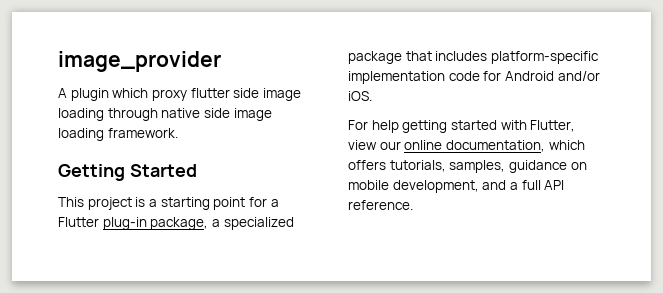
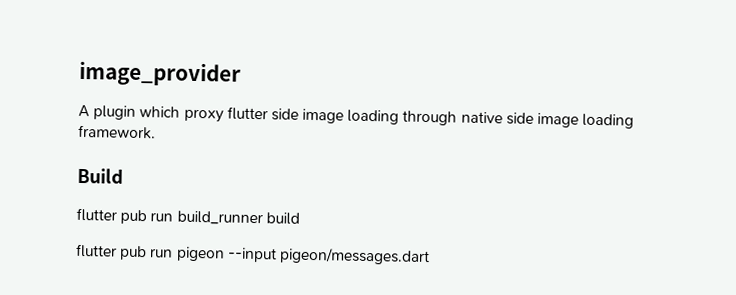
[58,164,197,181] [58,197,279,210] [58,217,294,230] [348,51,599,64] [348,71,600,84] [348,91,372,101] [348,120,576,133] [348,140,585,152] [348,160,587,173] [348,180,565,193] [348,200,413,210] Getting Started // This project is a starting point for a Flutter plug-in package, a specialized package that includes platform-specific implementation code for Android and/or iOS. // For help getting started with Flutter, view our online documentation, which offers tutorials, samples, guidance on mobile development, and a full API reference. -> [77,167,124,184] [76,207,300,226] [76,243,430,266] Build // flutter pub run build_runner build // flutter pub run pigeon --input pigeon/messages.dart

